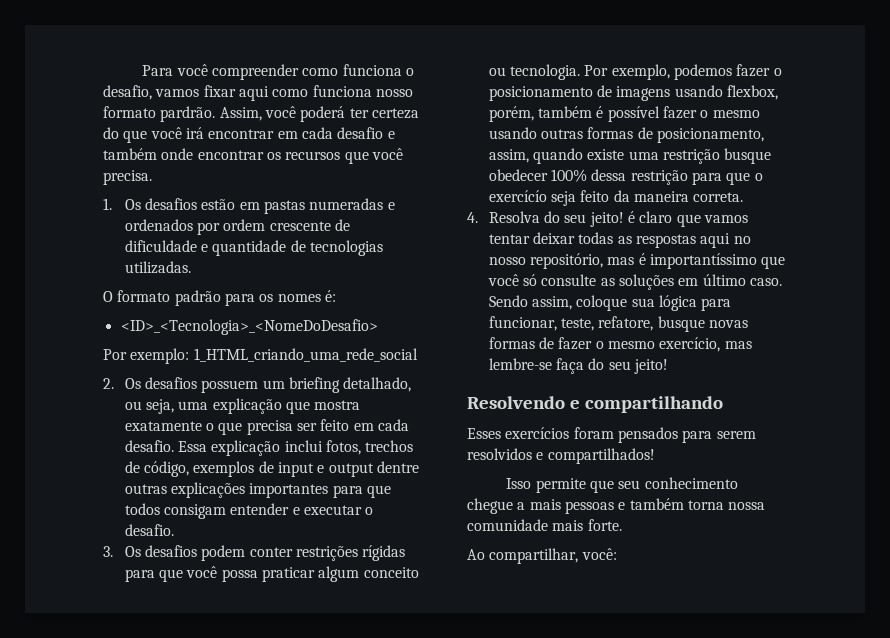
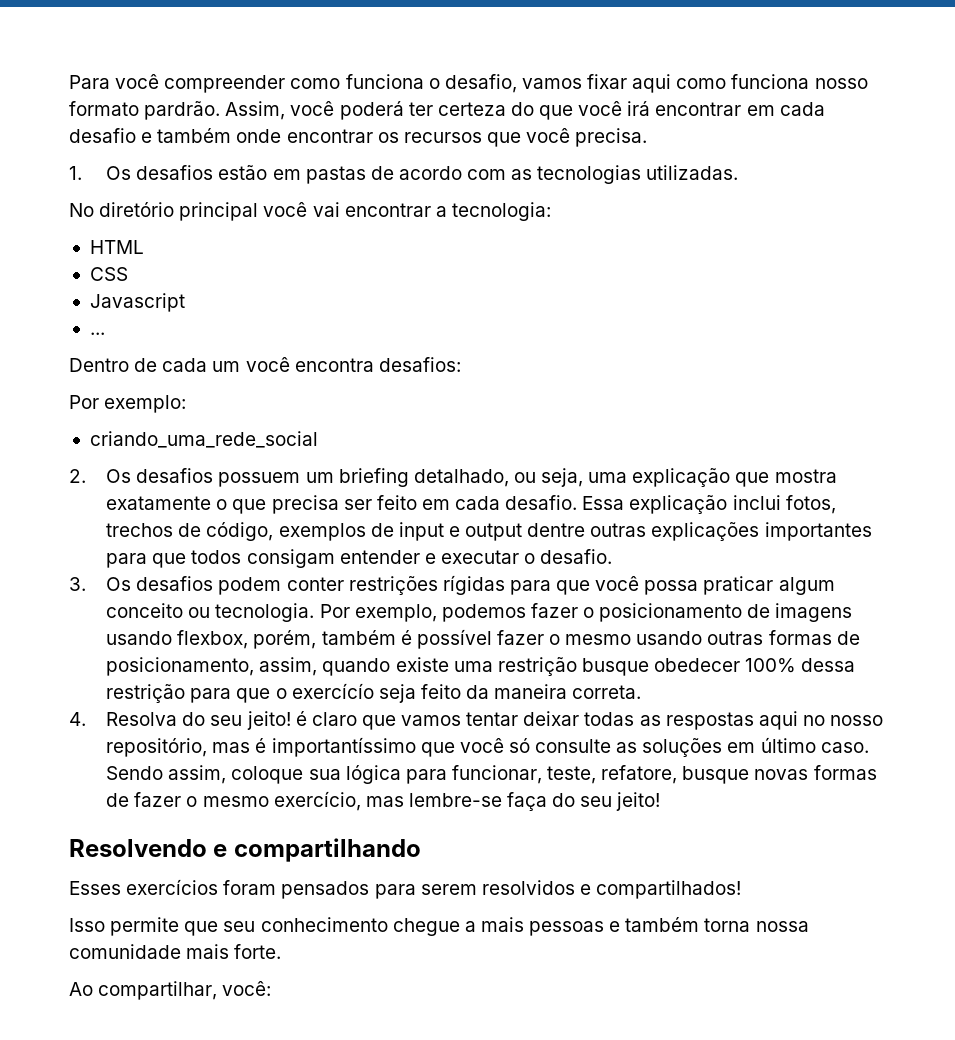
[309,198,395,210] [124,219,351,235] [124,240,384,256] [124,261,191,274] [103,290,336,306] [120,319,378,335] numeradas e ordenados por ordem crescente de dificuldade e quantidade de tecnologias utilizadas. // O formato padrão para os nomes é: // <ID>_<Tecnologia>_<NomeDoDesafio> -> [370,165,739,184] [69,202,551,221] [89,240,144,254] [89,267,128,281] [89,293,185,312] [89,332,105,335] [69,357,461,372] de acordo com as tecnologias utilizadas. // No diretório principal você vai encontrar a tecnologia: // HTML // CSS // Javascript // ... // Dentro de cada um você encontra desafios:
[193,348,418,362] 1_HTML_criando_uma_rede_social -> [89,431,318,448] // criando_uma_rede_social

